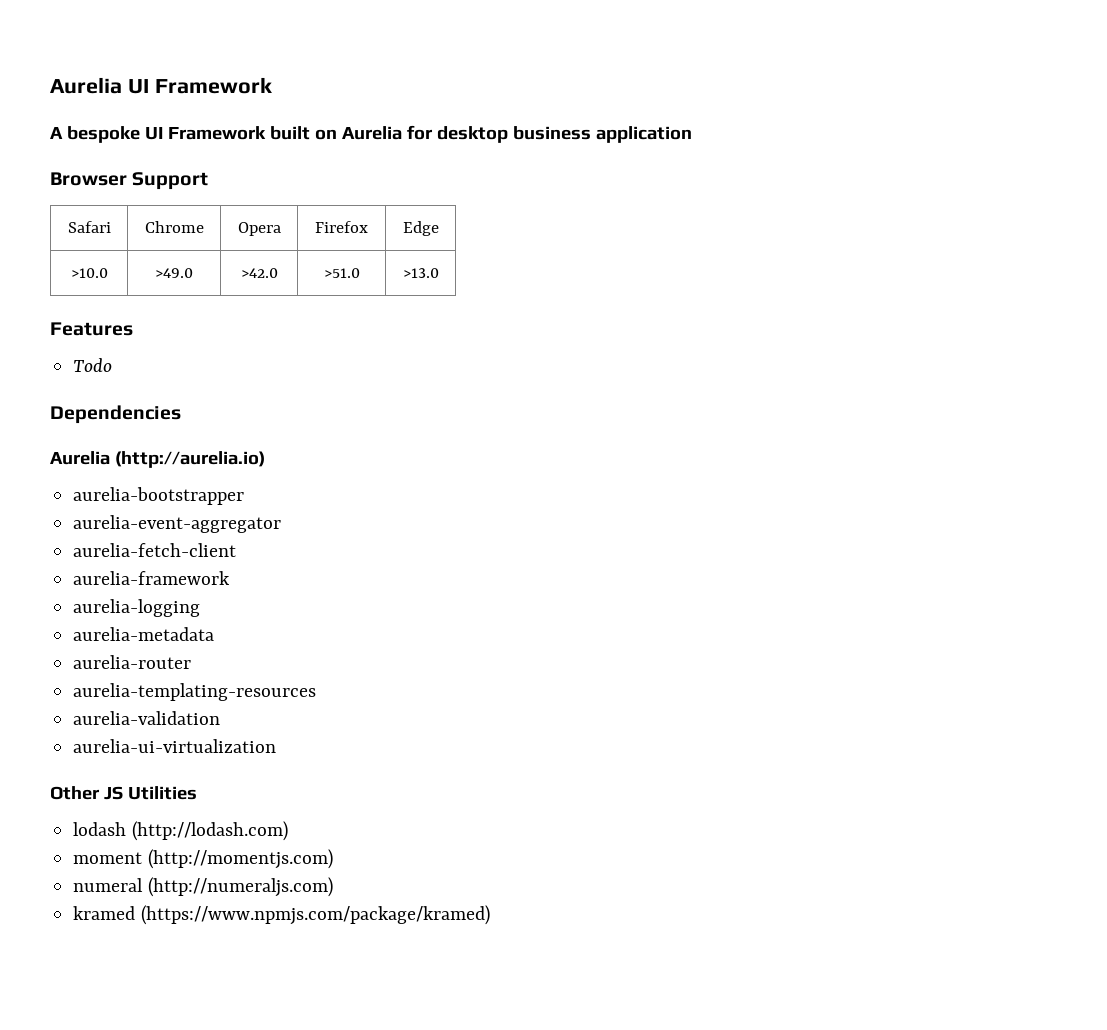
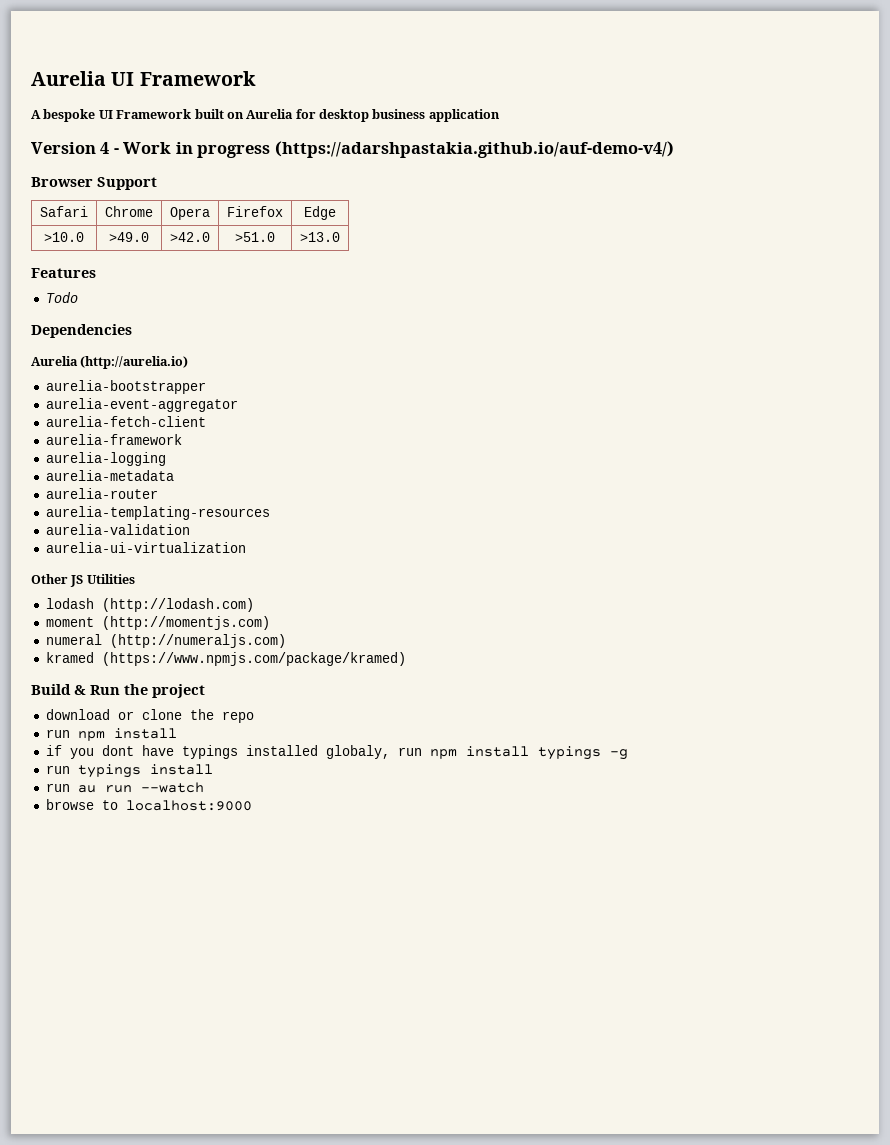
(692, 134) none -> [31,141,674,158] // Version 4 - Work in progress (https://adarshpastakia.github.io/auf-demo-v4/)
(490, 915) none -> [31,684,205,698] [45,709,254,723] [45,728,177,741] [45,745,628,760] [45,764,213,778] [45,782,204,793] [45,799,252,811] // Build & Run the project // download or clone the repo // run npm install // if you dont have typings installed globaly, run npm install typings -g // run typings install // run au run --watch // browse to localhost:9000

